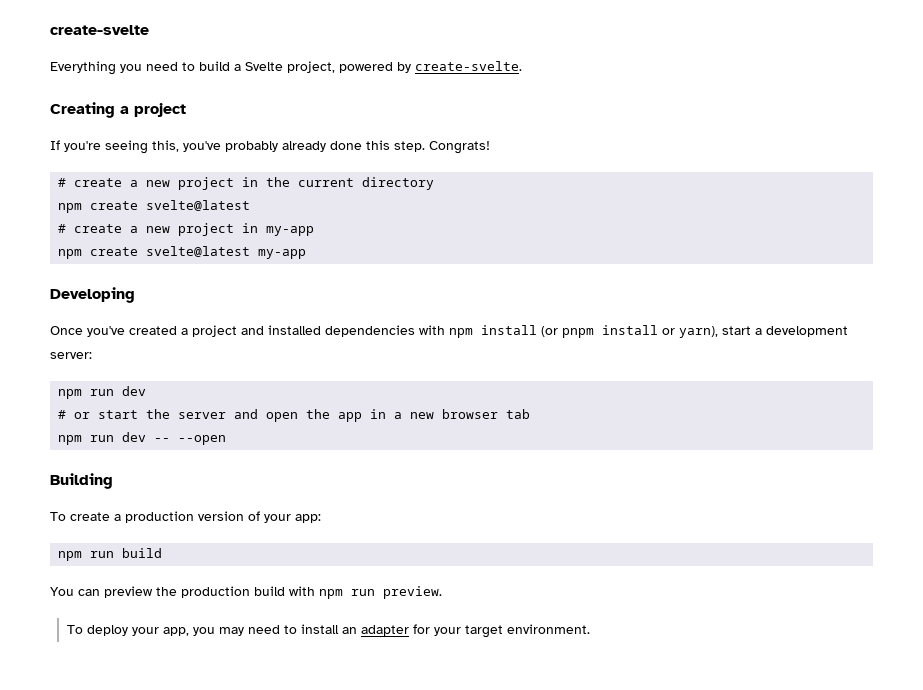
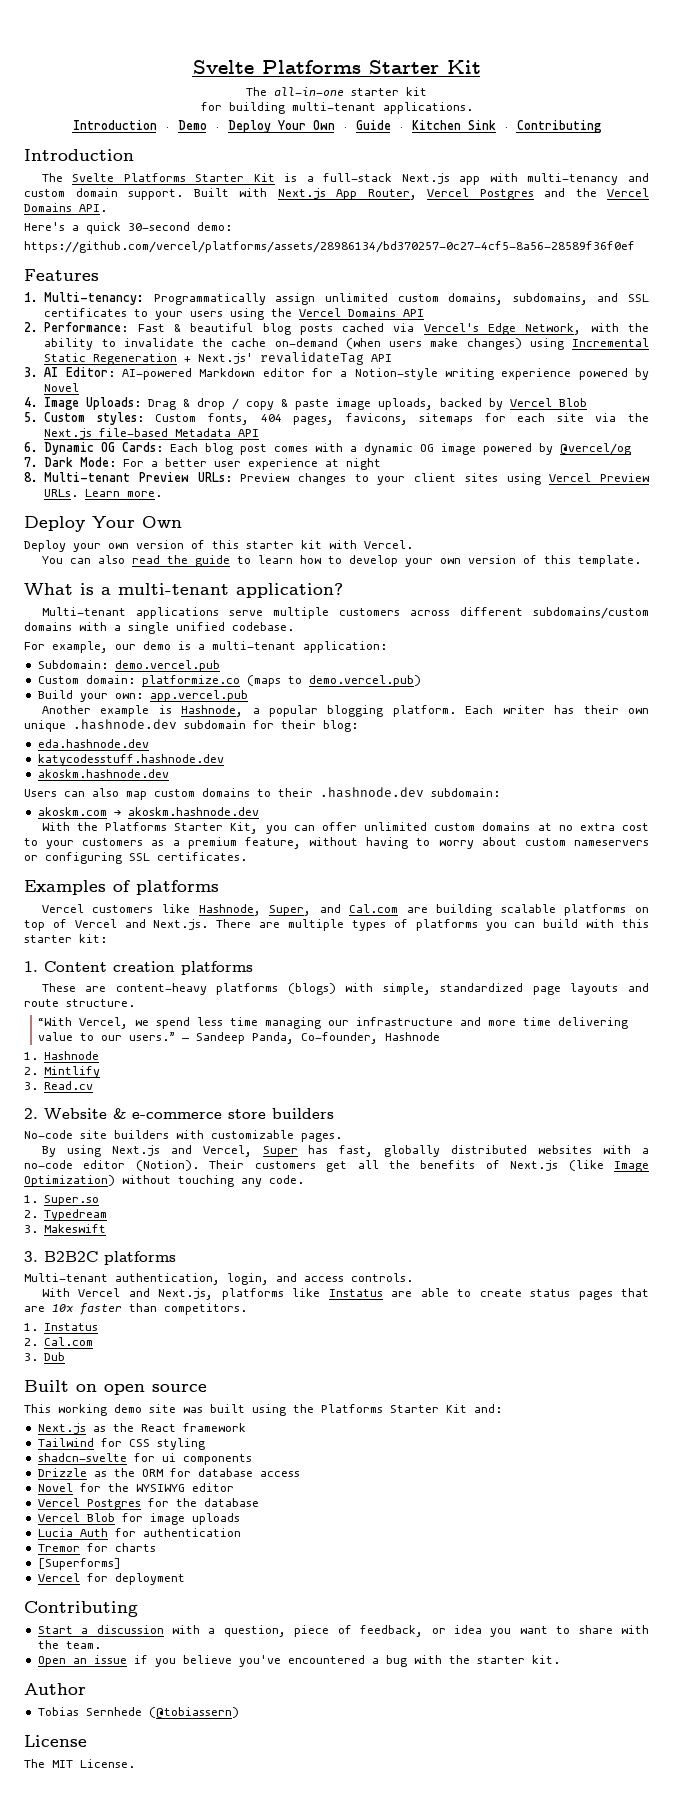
[50,25,149,35] [50,61,522,75] [50,102,186,118] [50,140,490,154] [58,177,435,190] [58,200,251,213] [58,223,315,236] [58,246,307,259] [50,287,135,303] [50,325,848,338] [50,352,92,359] [58,386,147,399] [58,409,531,422] [58,432,227,445] [50,473,113,489] [50,511,321,523] [58,548,163,561] [50,586,442,599] [66,624,590,638] create-svelte // Everything you need to build a Svelte project, powered by create-svelte. // Creating a project // If you're seeing this, you've probably already done this step. Congrats! // # create a new project in the current directory // npm create svelte@latest // # create a new project in my-app // npm create svelte@latest my-app // Developing // Once you've created a project and installed dependencies with npm install (or pnpm install or yarn), start a development server: // npm run dev // # or start the server and open the app in a new browser tab // npm run dev -- --open // Building // To create a production version of your app: // npm run build // You can preview the production build with npm run preview. // To deploy your app, you may need to install an adapter for your target environment. -> [192,60,481,74] [246,87,427,96] [200,102,473,114] [72,120,602,133] [24,149,134,161] [41,173,649,185] [24,188,649,200] [24,203,107,212] [24,222,232,234] [24,241,635,253] [24,269,99,281] [24,292,649,305] [44,308,425,320] [24,322,649,335] [44,338,649,350] [44,352,393,365] [24,367,649,380] [44,383,80,392] [24,397,588,410] [24,412,649,425] [44,428,260,439] [24,442,632,455] [24,457,382,470] [24,472,649,485] [44,489,163,497] [24,516,182,532] [24,540,413,552] [41,555,641,567] [24,583,343,598] [41,607,649,619] [24,622,294,634] [24,641,387,653] [37,660,220,672] [37,675,421,687] [37,690,248,702] [41,705,650,717] [24,719,358,732] [37,739,149,748] [37,754,224,766] [37,769,169,778] [24,787,500,800] [37,807,259,816] [41,822,649,834] [24,837,649,849] [24,852,247,864] [24,880,219,895] [41,904,649,916] [24,919,650,931] [24,934,107,943] [24,961,253,975] [41,983,649,995] [24,999,135,1007] [38,1017,629,1029] [38,1032,441,1044] [24,1051,100,1060] [24,1066,101,1078] [24,1081,94,1090] [24,1108,334,1120] [24,1130,342,1142] [41,1145,649,1157] [24,1160,649,1172] [24,1175,304,1187] [24,1195,100,1206] [24,1209,108,1221] [24,1224,107,1233] [24,1251,176,1265] [24,1273,413,1285] [41,1288,649,1300] [24,1303,247,1315] [24,1323,99,1331] [24,1337,94,1346] [24,1352,66,1361] [24,1380,207,1395] [24,1404,502,1416] [37,1423,246,1434] [37,1438,205,1450] [37,1453,252,1465] [37,1468,300,1477] [37,1483,234,1492] [37,1498,259,1510] [37,1513,240,1525] [37,1528,241,1537] [37,1543,156,1552] [37,1558,121,1570] [37,1573,185,1585] [24,1601,138,1617] [37,1625,649,1637] [37,1640,101,1649] [37,1655,560,1667] [24,1683,86,1695] [37,1707,239,1718] [24,1735,87,1747] [24,1759,135,1768] Svelte Platforms Starter Kit // The all-in-one starter kit // for building multi-tenant applications. // Introduction · Demo · Deploy Your Own · Guide · Kitchen Sink · Contributing // Introduction // The Svelte Platforms Starter Kit is a full-stack Next.js app with multi-tenancy and custom domain support. Built with Next.js App Router, Vercel Postgres and the Vercel Domains API. // Here's a quick 30-second demo: // https://github.com/vercel/platforms/assets/28986134/bd370257-0c27-4cf5-8a56-28589f36f0ef // Features // 1. Multi-tenancy: Programmatically assign unlimited custom domains, subdomains, and SSL certificates to your users using the Vercel Domains API // 2. Performance: Fast & beautiful blog posts cached via Vercel's Edge Network, with the ability to invalidate the cache on-demand (when users make changes) using Incremental Static Regeneration + Next.js' revalidateTag API // 3. AI Editor: AI-powered Markdown editor for a Notion-style writing experience powered by Novel // 4. Image Uploads: Drag & drop / copy & paste image uploads, backed by Vercel Blob // 5. Custom styles: Custom fonts, 404 pages, favicons, sitemaps for each site via the Next.js file-based Metadata API // 6. Dynamic OG Cards: Each blog post comes with a dynamic OG image powered by @vercel/og // 7. Dark Mode: For a better user experience at night // 8. Multi-tenant Preview URLs: Preview changes to your client sites using Vercel Preview URLs. Learn more. // Deploy Your Own // Deploy your own version of this starter kit with Vercel. // You can also read the guide to learn how to develop your own version of this template. // What is a multi-tenant application? // Multi-tenant applications serve multiple customers across different subdomains/custom domains with a single unified codebase. // For example, our demo is a multi-tenant application: // Subdomain: demo.vercel.pub // Custom domain: platformize.co (maps to demo.vercel.pub) // Build your own: app.vercel.pub // Another example is Hashnode, a popular blogging platform. Each writer has their own unique .hashnode.dev subdomain for their blog: // eda.hashnode.dev // katycodesstuff.hashnode.dev // akoskm.hashnode.dev // Users can also map custom domains to their .hashnode.dev subdomain: // akoskm.com → akoskm.hashnode.dev // With the Platforms Starter Kit, you can offer unlimited custom domains at no extra cost to your customers as a premium feature, without having to worry about custom nameservers or configuring SSL certificates. // Examples of platforms // Vercel customers like Hashnode, Super, and Cal.com are building scalable platforms on top of Vercel and Next.js. There are multiple types of platforms you can build with this starter kit: // 1. Content creation platforms // These are content-heavy platforms (blogs) with simple, standardized page layouts and route structure. // “With Vercel, we spend less time managing our infrastructure and more time delivering value to our users.” — Sandeep Panda, Co-founder, Hashnode // 1. Hashnode // 2. Mintlify // 3. Read.cv // 2. Website & e-commerce store builders // No-code site builders with customizable pages. // By using Next.js and Vercel, Super has fast, globally distributed websites with a no-code editor (Notion). Their customers get all the benefits of Next.js (like Image Optimization) without touching any code. // 1. Super.so // 2. Typedream // 3. Makeswift // 3. B2B2C platforms // Multi-tenant authentication, login, and access controls. // With Vercel and Next.js, platforms like Instatus are able to create status pages that are 10x faster than competitors. // 1. Instatus // 2. Cal.com // 3. Dub // Built on open source // This working demo site was built using the Platforms Starter Kit and: // Next.js as the React framework // Tailwind for CSS styling // shadcn-svelte for ui components // Drizzle as the ORM for database access // Novel for the WYSIWYG editor // Vercel Postgres for the database // Vercel Blob for image uploads // Lucia Auth for authentication // Tremor for charts // [Superforms] // Vercel for deployment // Contributing // Start a discussion with a question, piece of feedback, or idea you want to share with the team. // Open an issue if you believe you've encountered a bug with the starter kit. // Author // Tobias Sernhede (@tobiassern) // License // The MIT License.

